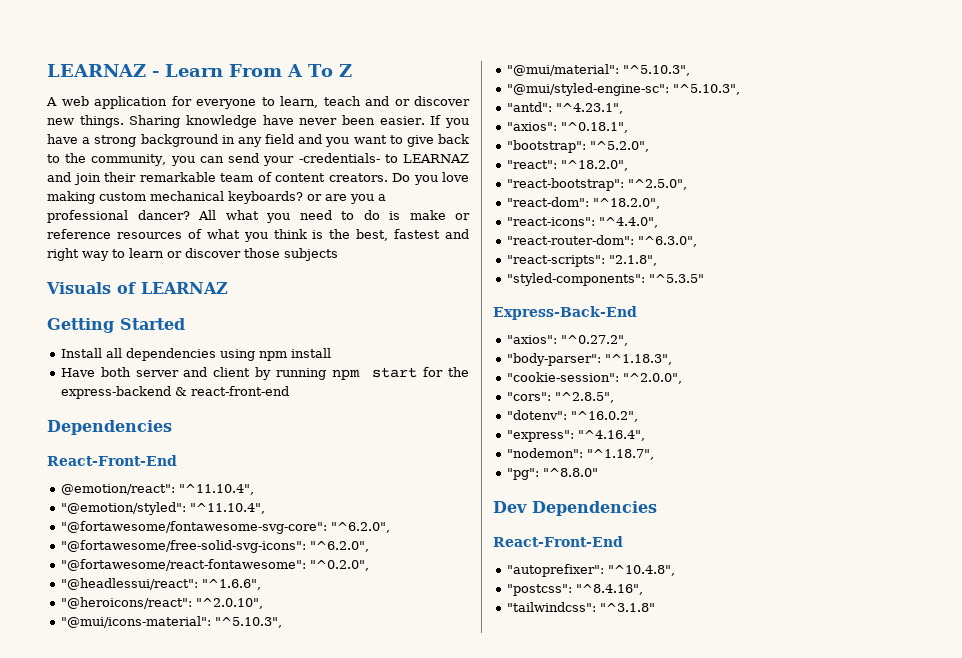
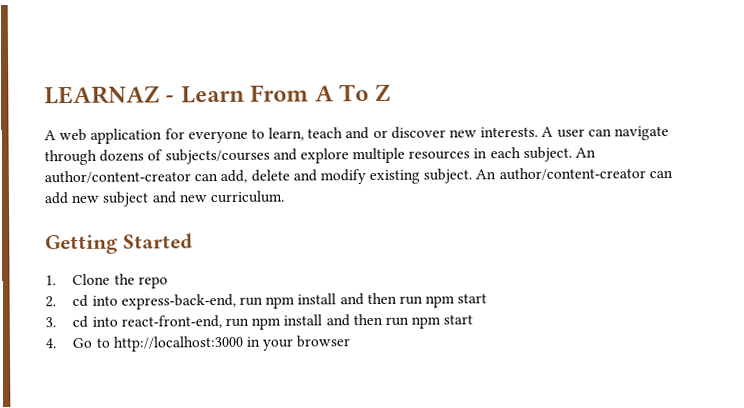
[79,115,469,128] [47,134,470,147] [47,153,469,166] [47,172,469,185] [47,191,386,204] [47,210,470,223] [47,229,469,242] [47,248,338,261] [46,282,228,294] [47,318,185,333] [60,348,331,361] [60,367,470,380] [60,386,289,399] [47,420,172,435] [47,455,177,466] [60,484,254,495] [60,502,265,515] [60,521,390,534] [60,540,369,553] [60,559,369,571] [60,578,261,590] [60,597,263,609] [60,616,282,628] [506,64,690,76] [506,83,740,96] [506,102,623,114] [506,122,628,133] [506,140,649,153] [506,160,628,171] [506,178,687,191] [506,197,660,209] [506,217,658,228] [506,235,697,247] [506,255,657,267] [506,273,704,286] [493,306,637,320] [506,335,628,346] [506,353,672,366] [506,372,682,384] [506,392,614,403] [506,410,638,422] [506,430,645,442] [506,448,654,460] [506,468,598,480] [493,501,657,516] [493,536,623,547] [506,564,675,577] [506,584,643,596] [506,602,655,612] things. Sharing knowledge have never been easier. If you have a strong background in any field and you want to give back to the community, you can send your -credentials- to LEARNAZ and join their remarkable team of content creators. Do you love making custom mechanical keyboards? or are you a professional dancer? All what you need to do is make or reference resources of what you think is the best, fastest and right way to learn or discover those subjects // Visuals of LEARNAZ // Getting Started // Install all dependencies using npm install // Have both server and client by running npm start for the express-backend & react-front-end // Dependencies // React-Front-End // @emotion/react": "^11.10.4", // "@emotion/styled": "^11.10.4", // "@fortawesome/fontawesome-svg-core": "^6.2.0", // "@fortawesome/free-solid-svg-icons": "^6.2.0", // "@fortawesome/react-fontawesome": "^0.2.0", // "@headlessui/react": "^1.6.6", // "@heroicons/react": "^2.0.10", // "@mui/icons-material": "^5.10.3", // "@mui/material": "^5.10.3", // "@mui/styled-engine-sc": "^5.10.3", // "antd": "^4.23.1", // "axios": "^0.18.1", // "bootstrap": "^5.2.0", // "react": "^18.2.0", // "react-bootstrap": "^2.5.0", // "react-dom": "^18.2.0", // "react-icons": "^4.4.0", // "react-router-dom": "^6.3.0", // "react-scripts": "2.1.8", // "styled-components": "^5.3.5" // Express-Back-End // "axios": "^0.27.2", // "body-parser": "^1.18.3", // "cookie-session": "^2.0.0", // "cors": "^2.8.5", // "dotenv": "^16.0.2", // "express": "^4.16.4", // "nodemon": "^1.18.7", // "pg": "^8.8.0" // Dev Dependencies // React-Front-End // "autoprefixer": "^10.4.8", // "postcss": "^8.4.16", // "tailwindcss": "^3.1.8" -> [480,126,669,141] [44,146,597,166] [44,167,673,185] [44,190,284,207] [45,233,193,255] [45,273,168,289] [45,292,488,310] [45,313,474,330] [45,335,351,352] interests. A user can navigate through dozens of subjects/courses and explore multiple resources in each subject. An author/content-creator can add, delete and modify existing subject. An author/content-creator can add new subject and new curriculum. // Getting Started // 1. Clone the repo // 2. cd into express-back-end, run npm install and then run npm start // 3. cd into react-front-end, run npm install and then run npm start // 4. Go to http://localhost:3000 in your browser

